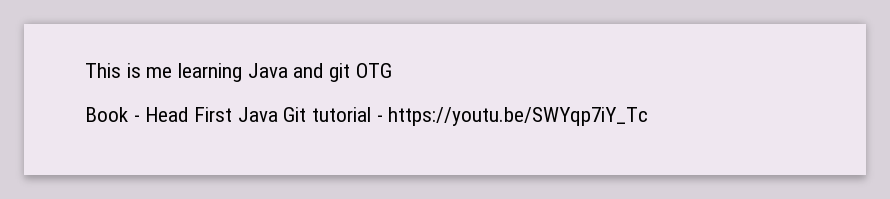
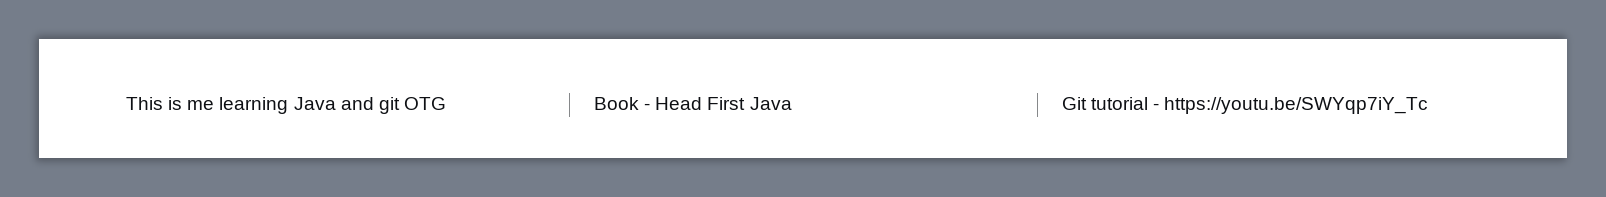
(278, 114) none -> (792, 103) //

